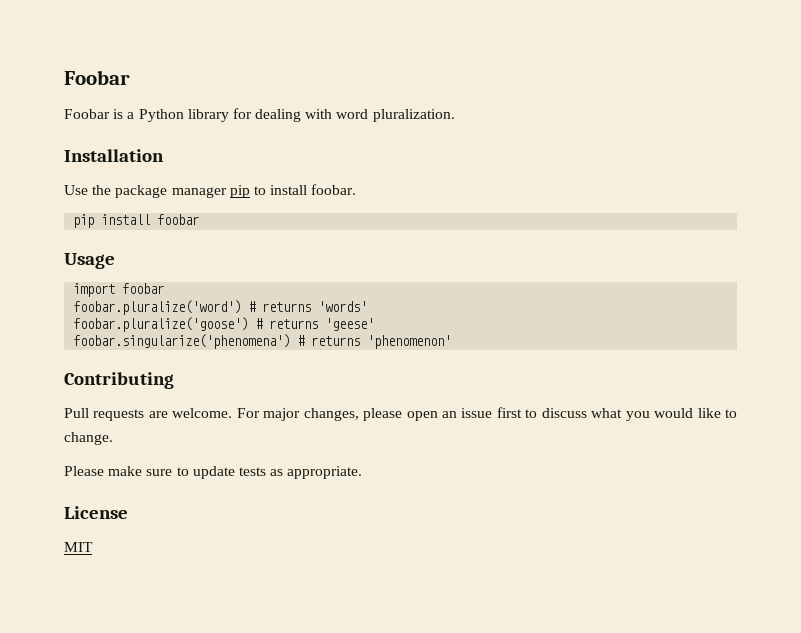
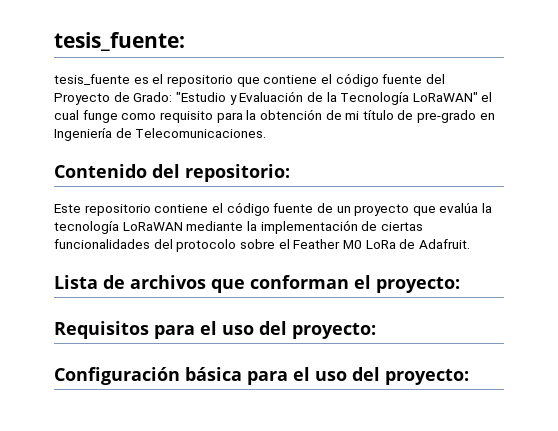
[64,70,130,85] [64,108,455,122] [64,149,164,162] [64,184,357,198] [73,214,200,228] [64,253,115,269] [73,283,165,297] [73,300,368,315] [73,317,375,332] [73,334,452,349] [64,372,174,389] [64,407,738,421] [64,432,113,445] [64,466,363,479] [64,506,128,519] [64,542,93,552] Foobar // Foobar is a Python library for dealing with word pluralization. // Installation // Use the package manager pip to install foobar. // pip install foobar // Usage // import foobar // foobar.pluralize('word') # returns 'words' // foobar.pluralize('goose') # returns 'geese' // foobar.singularize('phenomena') # returns 'phenomenon' // Contributing // Pull requests are welcome. For major changes, please open an issue first to discuss what you would like to change. // Please make sure to update tests as appropriate. // License // MIT -> [54,32,185,51] [54,73,445,87] [54,91,493,105] [54,109,495,123] [54,128,267,141] [54,164,290,182] [54,202,493,216] [54,220,423,234] [54,239,470,252] [54,275,460,293] [54,321,376,339] [54,367,469,385] tesis_fuente: // tesis_fuente es el repositorio que contiene el código fuente del Proyecto de Grado: "Estudio y Evaluación de la Tecnología LoRaWAN" el cual funge como requisito para la obtención de mi título de pre-grado en Ingeniería de Telecomunicaciones. // Contenido del repositorio: // Este repositorio contiene el código fuente de un proyecto que evalúa la tecnología LoRaWAN mediante la implementación de ciertas funcionalidades del protocolo sobre el Feather M0 LoRa de Adafruit. // Lista de archivos que conforman el proyecto: // Requisitos para el uso del proyecto: // Configuración básica para el uso del proyecto:

